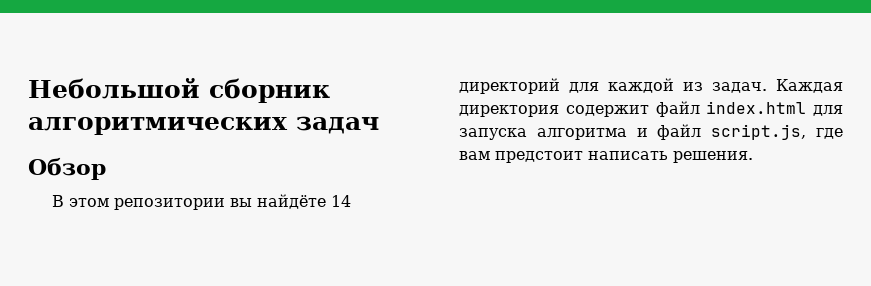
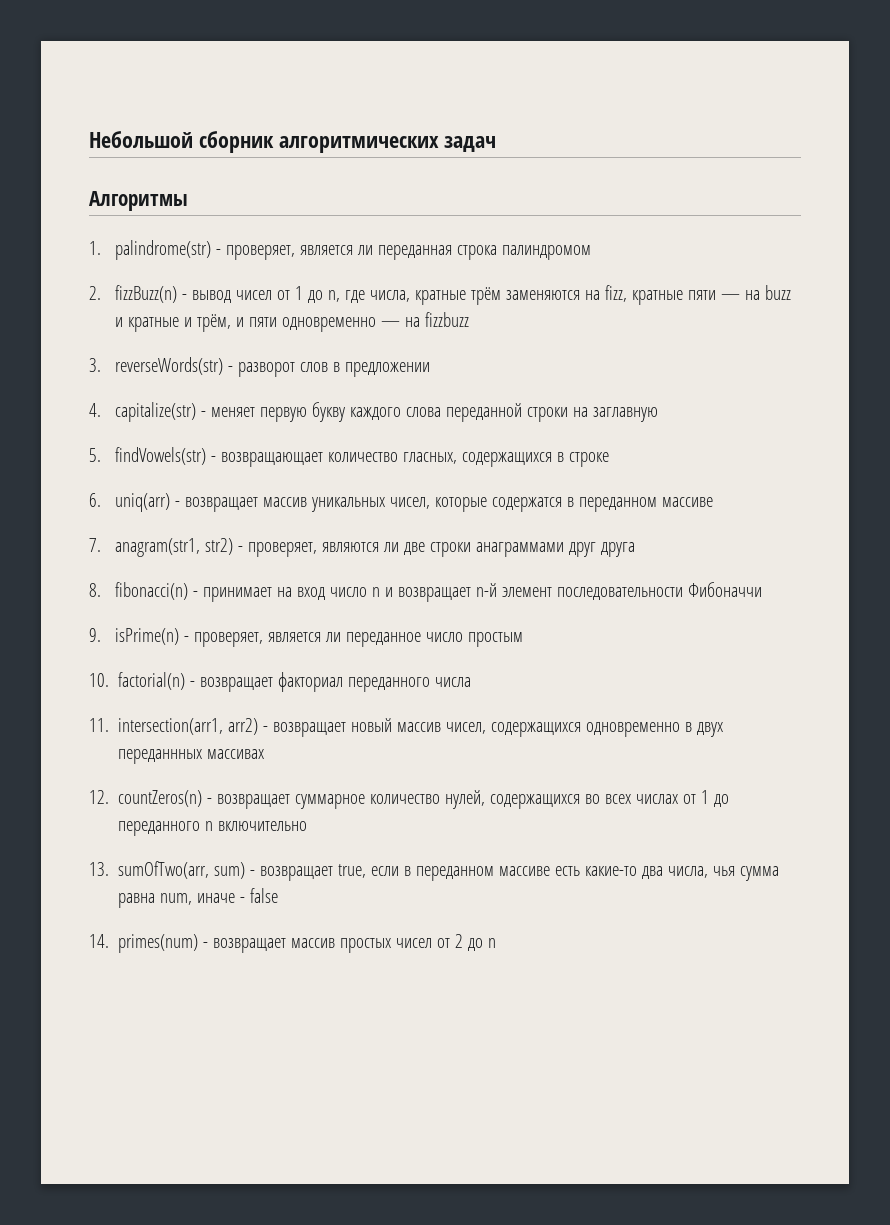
[28,157,106,180] [52,194,352,210] [459,78,843,94] [459,101,843,117] [459,124,843,140] [459,151,753,163] Обзор // В этом репозитории вы найдёте 14 директорий для каждой из задач. Каждая директория содержит файл index.html для запуска алгоритма и файл script.js, где вам предстоит написать решения. -> [89,191,188,211] [89,240,591,260] [89,285,791,305] [114,312,469,332] [89,357,430,377] [89,402,658,422] [89,447,609,467] [89,493,713,512] [89,538,635,557] [89,582,762,602] [89,628,523,647] [89,672,472,692] [89,718,724,737] [118,749,265,764] [89,790,730,809] [118,821,308,836] [89,861,780,881] [118,888,279,908] [89,934,497,953] Алгоритмы // 1. palindrome(str) - проверяет, является ли переданная строка палиндромом // 2. fizzBuzz(n) - вывод чисел от 1 до n, где числа, кратные трём заменяются на fizz, кратные пяти — на buzz и кратные и трём, и пяти одновременно — на fizzbuzz // 3. reverseWords(str) - разворот слов в предложении // 4. capitalize(str) - меняет первую букву каждого слова переданной строки на заглавную // 5. findVowels(str) - возвращающает количество гласных, содержащихся в строке // 6. uniq(arr) - возвращает массив уникальных чисел, которые содержатся в переданном массиве // 7. anagram(str1, str2) - проверяет, являются ли две строки анаграммами друг друга // 8. fibonacci(n) - принимает на вход число n и возвращает n-й элемент последовательности Фибоначчи // 9. isPrime(n) - проверяет, является ли переданное число простым // 10. factorial(n) - возвращает факториал переданного числа // 11. intersection(arr1, arr2) - возвращает новый массив чисел, содержащихся одновременно в двух переданнных массивах // 12. countZeros(n) - возвращает суммарное количество нулей, содержащихся во всех числах от 1 до переданного n включительно // 13. sumOfTwo(arr, sum) - возвращает true, если в переданном массиве есть какие-то два числа, чья сумма равна num, иначе - false // 14. primes(num) - возвращает массив простых чисел от 2 до n

